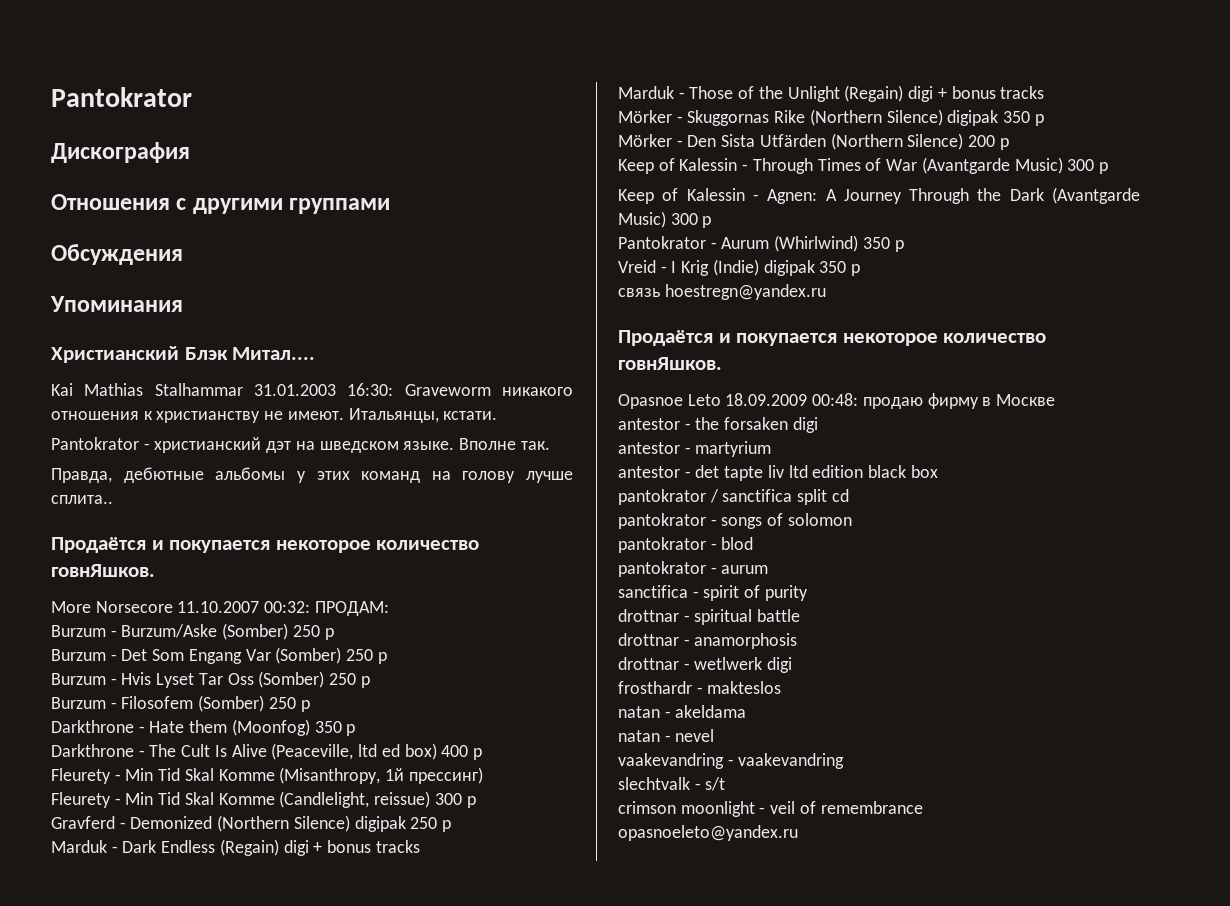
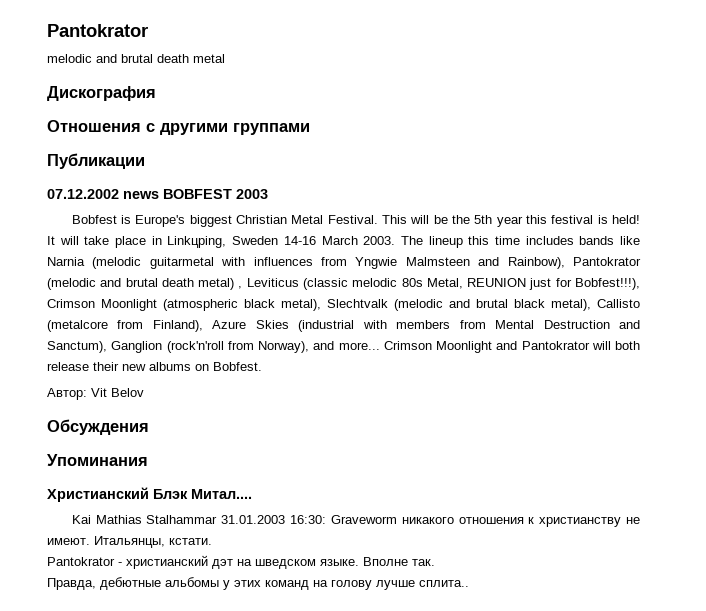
[51,87,192,107] Pantokrator -> [47,24,148,37] [47,54,225,63] Pantokrator // melodic and brutal death metal
(391, 206) none -> [47,153,145,169] [47,189,268,199] [71,215,640,227] [47,236,640,248] [47,257,641,269] [47,278,640,290] [47,299,640,311] [47,320,640,332] [47,341,640,353] [47,362,262,371] [47,388,144,400] // Публикации // 07.12.2002 news BOBFEST 2003 // Bobfest is Europe's biggest Christian Metal Festival. This will be the 5th year this festival is held! It will take place in Linkцping, Sweden 14-16 March 2003. The lineup this time includes bands like Narnia (melodic guitarmetal with influences from Yngwie Malmsteen and Rainbow), Pantokrator (melodic and brutal death metal) , Leviticus (classic melodic 80s Metal, REUNION just for Bobfest!!!), Crimson Moonlight (atmospheric black metal), Slechtvalk (melodic and brutal black metal), Callisto (metalcore from Finland), Azure Skies (industrial with members from Mental Destruction and Sanctum), Ganglion (rock'n'roll from Norway), and more... Crimson Moonlight and Pantokrator will both release their new albums on Bobfest. // Автор: Vit Belov
[51,537,480,553] [51,564,155,577] [51,601,389,616] [51,623,334,640] [51,647,387,664] [51,671,370,688] [51,695,310,712] [51,719,356,736] [51,743,482,760] [51,767,483,784] [51,791,476,808] [51,815,452,832] [51,839,420,856] [618,85,1045,102] [618,109,1044,126] [618,133,1009,150] [618,157,1108,174] [618,187,1140,204] [618,211,712,228] [618,235,904,252] [618,259,861,276] [618,284,826,300] [618,330,1047,346] [618,357,722,370] [618,393,1056,409] [618,417,818,433] [618,441,772,457] [618,465,938,481] [618,489,849,505] [618,513,852,529] [618,537,754,553] [618,561,769,577] [618,585,808,601] [618,609,801,625] [618,633,798,649] [618,657,793,673] [618,681,782,694] [618,705,747,718] [618,729,715,742] [618,753,845,769] [618,777,726,791] [618,801,923,817] [618,825,798,841] // Продаётся и покупается некоторое количество говнЯшков. // More Norsecore 11.10.2007 00:32: ПРОДАМ: // Burzum - Burzum/Aske (Somber) 250 p // Burzum - Det Som Engang Var (Somber) 250 p // Burzum - Hvis Lyset Tar Oss (Somber) 250 p // Burzum - Filosofem (Somber) 250 p // Darkthrone - Hate them (Moonfog) 350 p // Darkthrone - The Cult Is Alive (Peaceville, ltd ed box) 400 p // Fleurety - Min Tid Skal Komme (Misanthropy, 1й прессинг) // Fleurety - Min Tid Skal Komme (Candlelight, reissue) 300 p // Gravferd - Demonized (Northern Silence) digipak 250 p // Marduk - Dark Endless (Regain) digi + bonus tracks // Marduk - Those of the Unlight (Regain) digi + bonus tracks // Mörker - Skuggornas Rike (Northern Silence) digipak 350 p // Mörker - Den Sista Utfärden (Northern Silence) 200 p // Keep of Kalessin - Through Times of War (Avantgarde Music) 300 p // Keep of Kalessin - Agnen: A Journey Through the Dark (Avantgarde Music) 300 p // Pantokrator - Aurum (Whirlwind) 350 p // Vreid - I Krig (Indie) digipak 350 p // связь hoestregn@yandex.ru // Продаётся и покупается некоторое количество говнЯшков. // Opasnoe Leto 18.09.2009 00:48: продаю фирму в Москве // antestor - the forsaken digi // antestor - martyrium // antestor - det tapte liv ltd edition black box // pantokrator / sanctifica split cd // pantokrator - songs of solomon // pantokrator - blod // pantokrator - aurum // sanctifica - spirit of purity // drottnar - spiritual battle // drottnar - anamorphosis // drottnar - wetlwerk digi // frosthardr - makteslos // natan - akeldama // natan - nevel // vaakevandring - vaakevandring // slechtvalk - s/t // crimson moonlight - veil of remembrance // opasnoeleto@yandex.ru -> (469, 583) none

